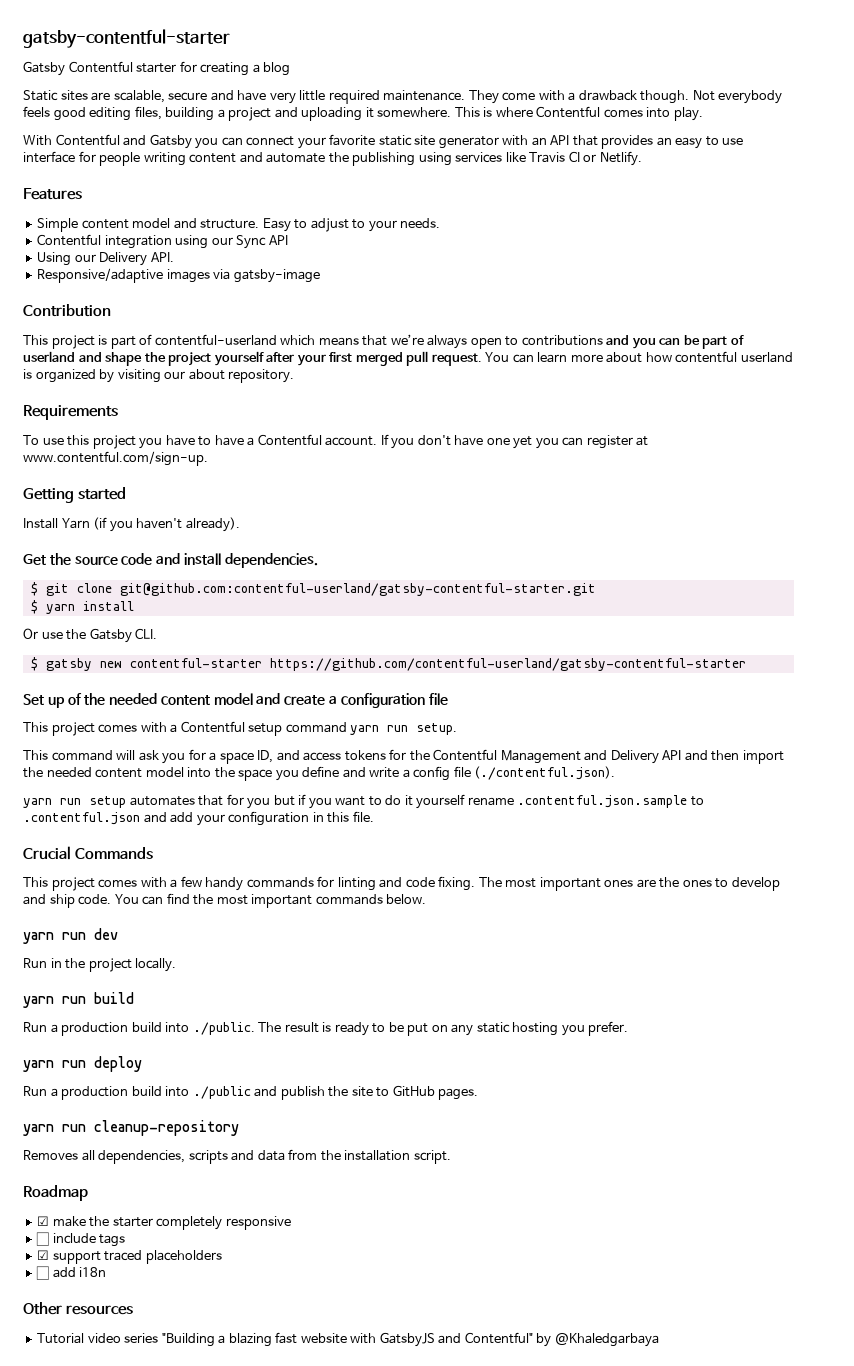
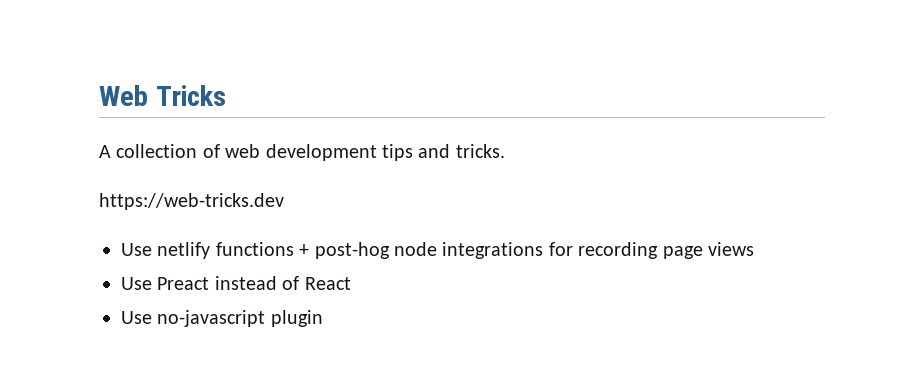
[23,29,230,48] [23,61,291,76] [23,90,783,104] [23,106,703,121] [23,134,744,149] [23,151,642,166] [23,188,82,200] [37,218,441,232] [37,234,288,249] [37,252,174,266] [37,268,320,283] [23,304,111,317] [23,334,744,349] [23,351,793,366] [23,369,295,383] [23,405,118,420] [23,434,649,449] [23,451,208,466] [23,487,127,503] [23,517,240,532] [23,553,318,568] [30,582,596,596] [30,600,134,614] [23,628,158,643] [30,657,746,671] [23,693,448,708] [23,721,458,736] [23,749,784,764] [23,766,616,781] [23,794,704,809] [23,811,374,826] [23,846,154,860] [23,876,780,891] [23,893,427,908] [23,928,118,944] [23,958,177,972] [23,992,134,1008] [23,1021,629,1036] [23,1056,142,1072] [23,1085,479,1100] [23,1120,239,1136] [23,1149,451,1164] [23,1185,88,1201] [37,1216,291,1230] [36,1232,126,1247] [37,1250,222,1264] [36,1266,107,1280] [23,1302,134,1315] [37,1332,659,1347] gatsby-contentful-starter // Gatsby Contentful starter for creating a blog // Static sites are scalable, secure and have very little required maintenance. They come with a drawback though. Not everybody feels good editing files, building a project and uploading it somewhere. This is where Contentful comes into play. // With Contentful and Gatsby you can connect your favorite static site generator with an API that provides an easy to use interface for people writing content and automate the publishing using services like Travis CI or Netlify. // Features // Simple content model and structure. Easy to adjust to your needs. // Contentful integration using our Sync API // Using our Delivery API. // Responsive/adaptive images via gatsby-image // Contribution // This project is part of contentful-userland which means that we’re always open to contributions and you can be part of userland and shape the project yourself after your first merged pull request. You can learn more about how contentful userland is organized by visiting our about repository. // Requirements // To use this project you have to have a Contentful account. If you don't have one yet you can register at www.contentful.com/sign-up. // Getting started // Install Yarn (if you haven't already). // Get the source code and install dependencies. // $ git clone git@github.com:contentful-userland/gatsby-contentful-starter.git // $ yarn install // Or use the Gatsby CLI. // $ gatsby new contentful-starter https://github.com/contentful-userland/gatsby-contentful-starter // Set up of the needed content model and create a configuration file // This project comes with a Contentful setup command yarn run setup. // This command will ask you for a space ID, and access tokens for the Contentful Management and Delivery API and then import the needed content model into the space you define and write a config file (./contentful.json). // yarn run setup automates that for you but if you want to do it yourself rename .contentful.json.sample to .contentful.json and add your configuration in this file. // Crucial Commands // This project comes with a few handy commands for linting and code fixing. The most important ones are the ones to develop and ship code. You can find the most important commands below. // yarn run dev // Run in the project locally. // yarn run build // Run a production build into ./public. The result is ready to be put on any static hosting you prefer. // yarn run deploy // Run a production build into ./public and publish the site to GitHub pages. // yarn run cleanup-repository // Removes all dependencies, scripts and data from the installation script. // Roadmap // ☑ make the starter completely responsive // ☐ include tags // ☑ support traced placeholders // ☐ add i18n // Other resources // Tutorial video series "Building a blazing fast website with GatsbyJS and Contentful" by @Khaledgarbaya -> [99,85,226,106] [99,144,505,161] [99,193,284,210] [121,242,754,259] [121,276,351,290] [121,310,323,327] Web Tricks // A collection of web development tips and tricks. // https://web-tricks.dev // Use netlify functions + post-hog node integrations for recording page views // Use Preact instead of React // Use no-javascript plugin

